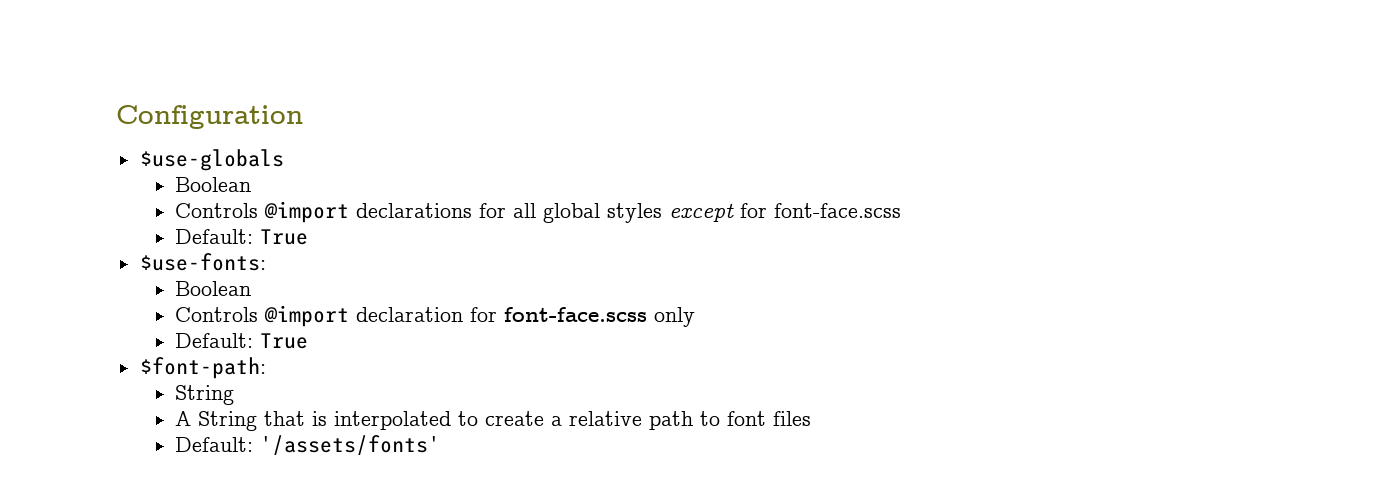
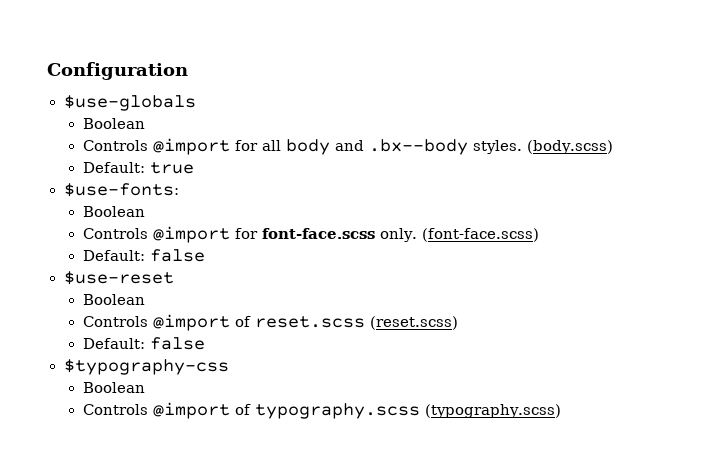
[356,203,473,218] declarations -> (230, 146) none
[543,203,902,223] [175,229,309,245] global styles except for font-face.scss // Default: True -> [285,139,613,155] [82,162,194,174] body and .bx--body styles. (body.scss) // Default: true
[356,307,696,327] [175,333,309,349] [139,357,266,379] [175,385,235,405] [175,411,812,431] [175,435,441,455] declaration for font-face.scss only // Default: True // $font-path: // String // A String that is interpolated to create a relative path to font files // Default: '/assets/fonts' -> [234,228,539,242] [82,249,205,262] [63,271,174,285] [82,294,145,305] [82,314,458,331] [82,337,205,350] [63,359,229,375] [82,382,145,393] [82,402,561,419] for font-face.scss only. (font-face.scss) // Default: false // $use-reset // Boolean // Controls @import of reset.scss (reset.scss) // Default: false // $typography-css // Boolean // Controls @import of typography.scss (typography.scss)

